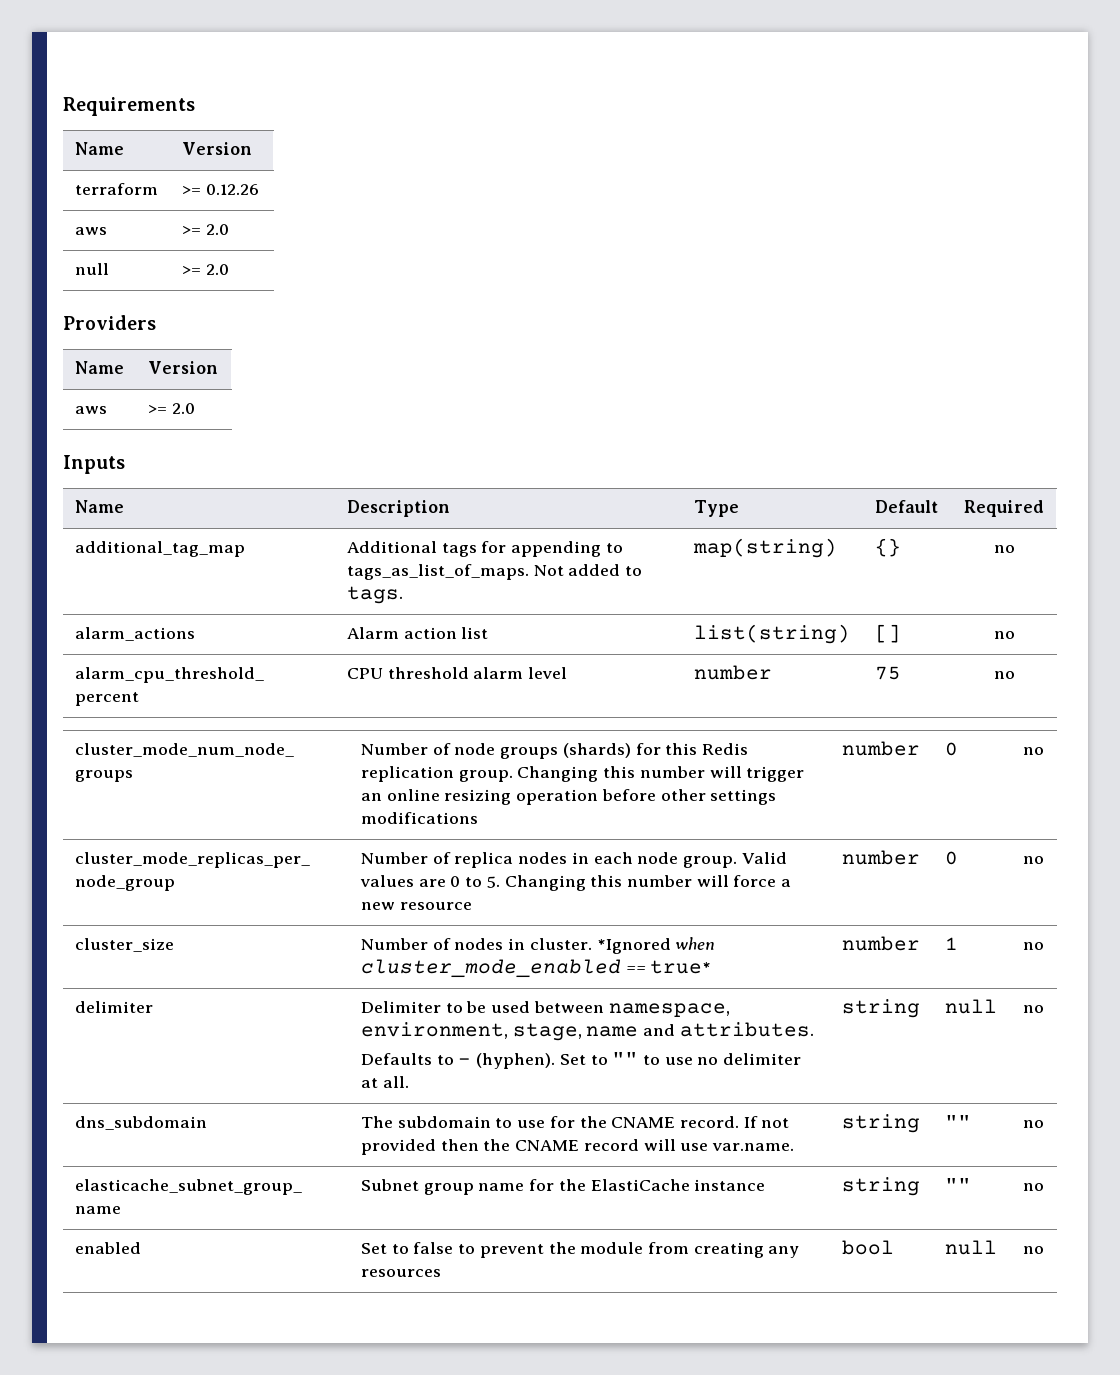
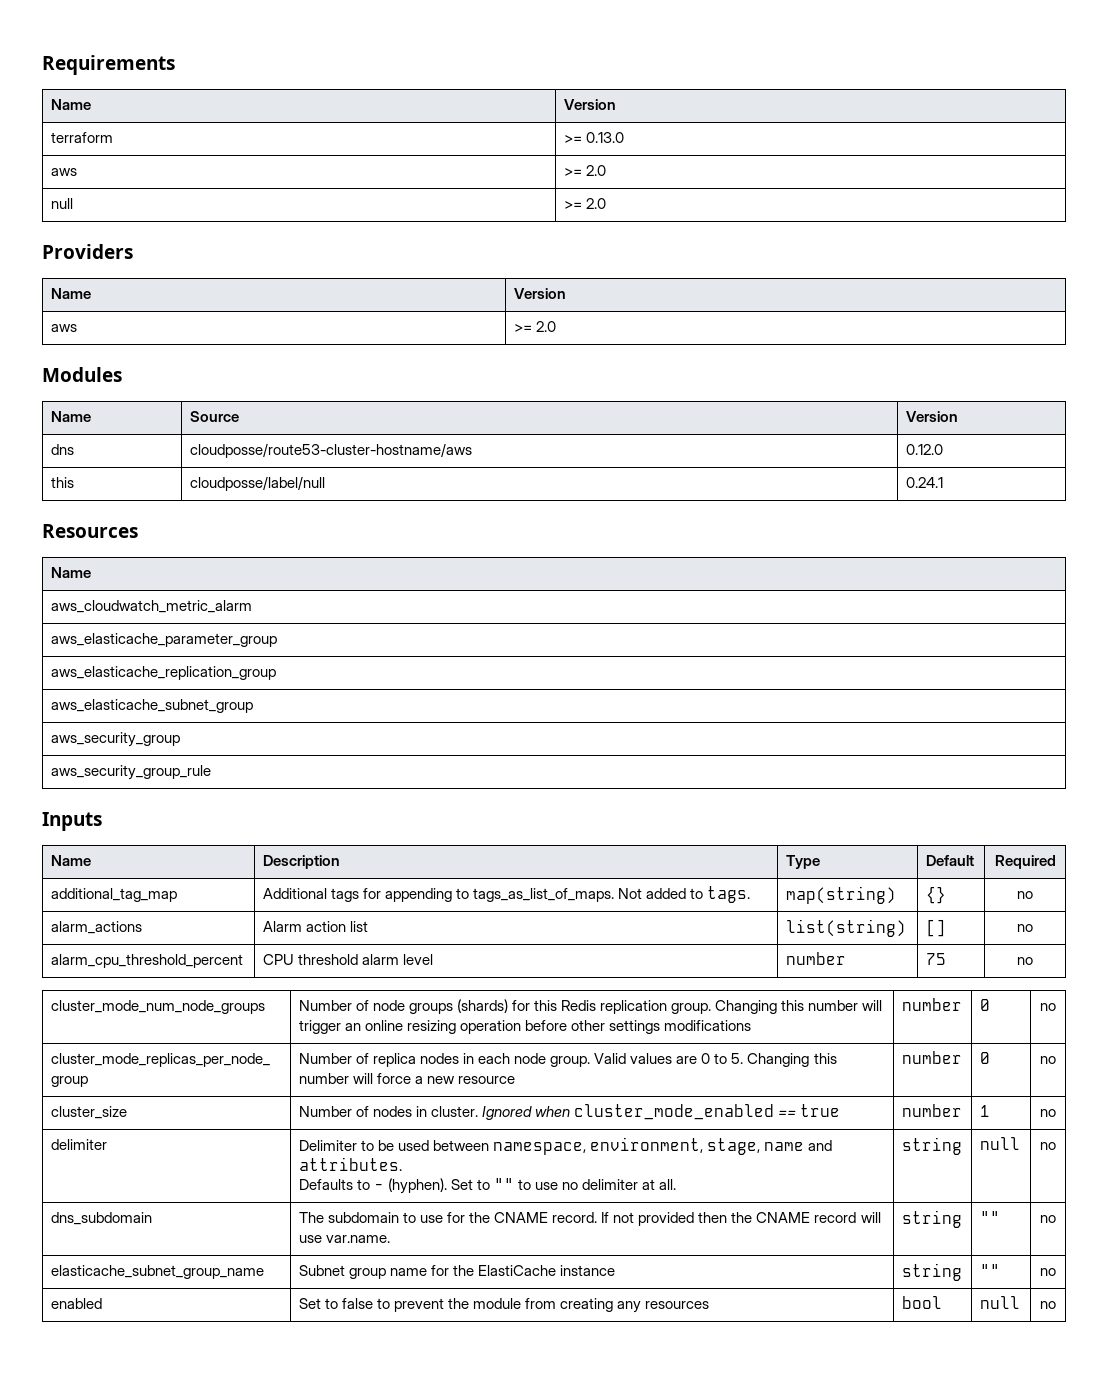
[205,184,259,195] 0.12.26 -> [585,132,624,143] 0.13.0
(195, 408) none -> [42,367,122,382] [50,411,91,422] [189,411,239,422] [905,411,958,422] [50,444,74,455] [189,443,472,458] [905,444,943,455] [50,477,74,488] [189,476,325,491] [905,477,943,488] [42,524,138,538] [50,567,91,578] [50,600,252,613] [50,633,277,647] [50,666,276,680] [50,699,253,713] [50,732,180,747] [50,765,211,780] // Modules // Name | Source | Version // dns | cloudposse/route53-cluster-hostname/aws | 0.12.0 // this | cloudposse/label/null | 0.24.1 // Resources // Name // aws_cloudwatch_metric_alarm // aws_elasticache_parameter_group // aws_elasticache_replication_group // aws_elasticache_subnet_group // aws_security_group // aws_security_group_rule
[596,938,671,954] *Ignored -> [482,1106,533,1120] Ignored
[650,960,712,974] true* -> [800,1104,841,1117] true

